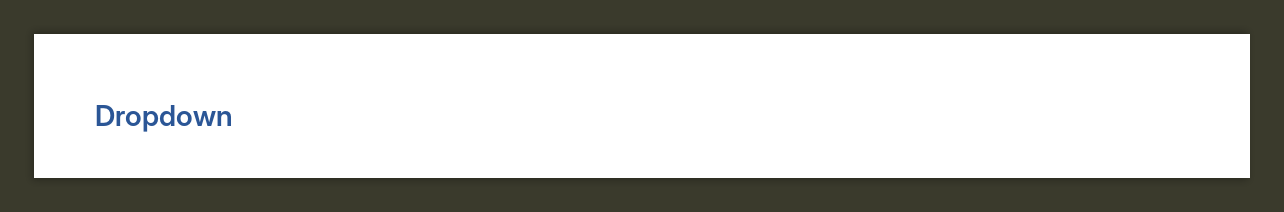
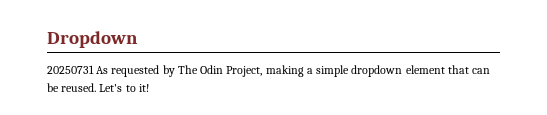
(233, 118) none -> [47,65,491,77] [47,83,149,92] // 20250731 As requested by The Odin Project, making a simple dropdown element that can be reused. Let's to it!

